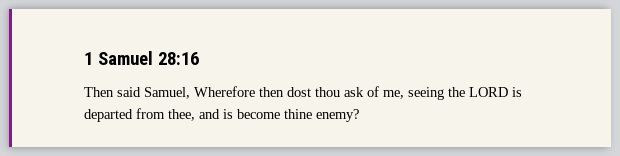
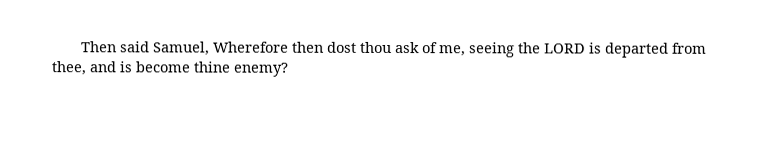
[84,51,199,65] 1 Samuel 28:16 // -> (80, 47) none

